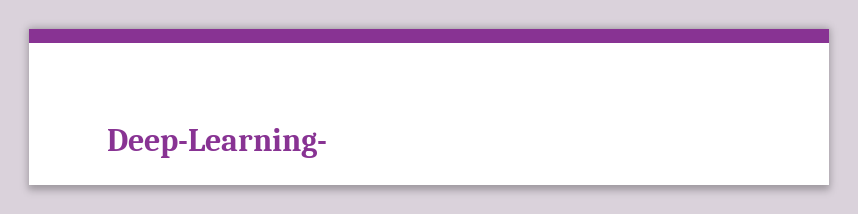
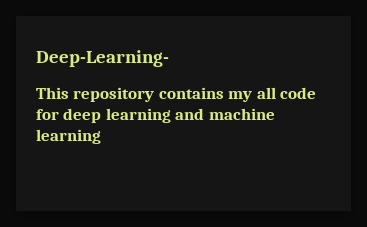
(327, 143) none -> [36,87,317,102] [36,108,275,123] [36,129,101,144] // This repository contains my all code for deep learning and machine learning

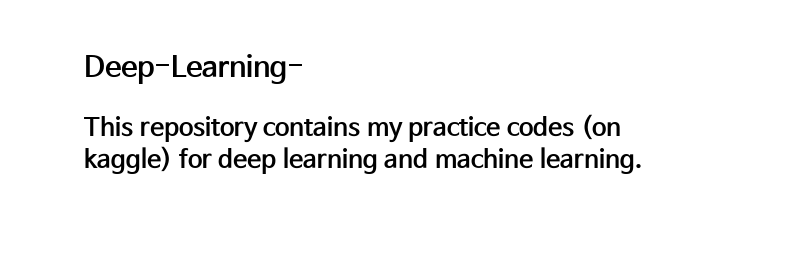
[256,87,317,99] all code -> [408,114,621,142] [84,146,172,174] practice codes (on kaggle)
[36,129,101,144] learning -> [539,147,642,174] learning.

